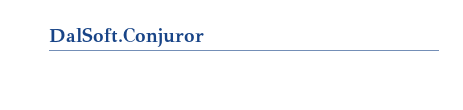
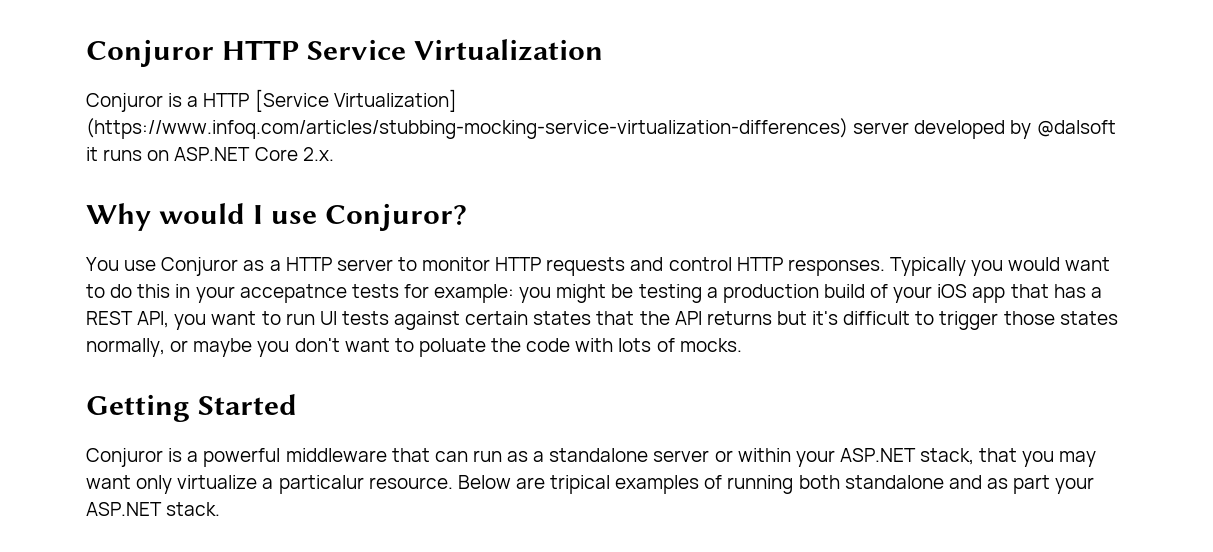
[49,27,204,47] DalSoft.Conjuror -> [86,39,604,67] [86,89,457,112] [86,118,1116,139] [86,147,334,161] [86,203,468,231] [86,257,1111,276] [86,284,1102,303] [86,311,1118,330] [86,338,742,357] [86,394,298,422] [86,448,1097,467] [86,475,1095,494] [86,502,221,516] Conjuror HTTP Service Virtualization // Conjuror is a HTTP [Service Virtualization] (https://www.infoq.com/articles/stubbing-mocking-service-virtualization-differences) server developed by @dalsoft it runs on ASP.NET Core 2.x. // Why would I use Conjuror? // You use Conjuror as a HTTP server to monitor HTTP requests and control HTTP responses. Typically you would want to do this in your accepatnce tests for example: you might be testing a production build of your iOS app that has a REST API, you want to run UI tests against certain states that the API returns but it's difficult to trigger those states normally, or maybe you don't want to poluate the code with lots of mocks. // Getting Started // Conjuror is a powerful middleware that can run as a standalone server or within your ASP.NET stack, that you may want only virtualize a particalur resource. Below are tripical examples of running both standalone and as part your ASP.NET stack.

